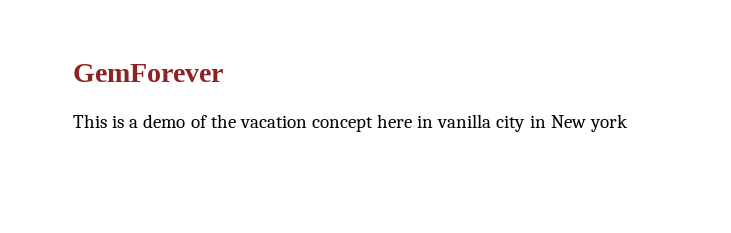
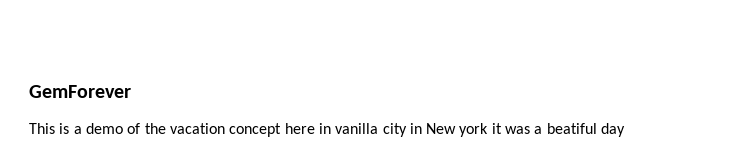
(628, 123) none -> [491,123,626,137] it was a beatiful day

